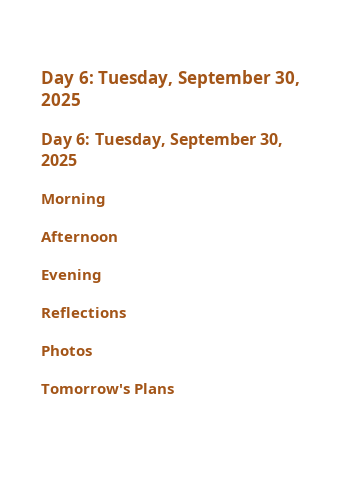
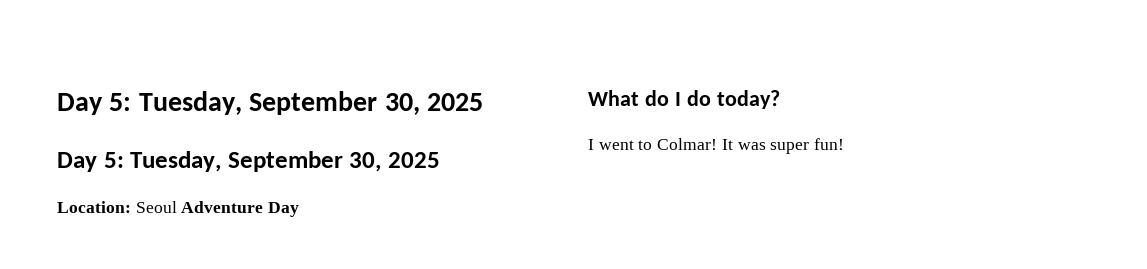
[41,71,94,88] Day 6: -> [57,93,132,115] Day 5:
[76,133,284,149] [41,154,77,166] [41,193,106,207] [41,231,118,242] [41,269,102,283] [41,307,126,318] [41,345,92,356] [41,383,175,394] 6: Tuesday, September 30, 2025 // Morning // Afternoon // Evening // Reflections // Photos // Tomorrow's Plans -> [103,151,441,172] [57,201,300,217] [588,90,780,109] [588,138,845,154] 5: Tuesday, September 30, 2025 // Location: Seoul Adventure Day // What do I do today? // I went to Colmar! It was super fun!

